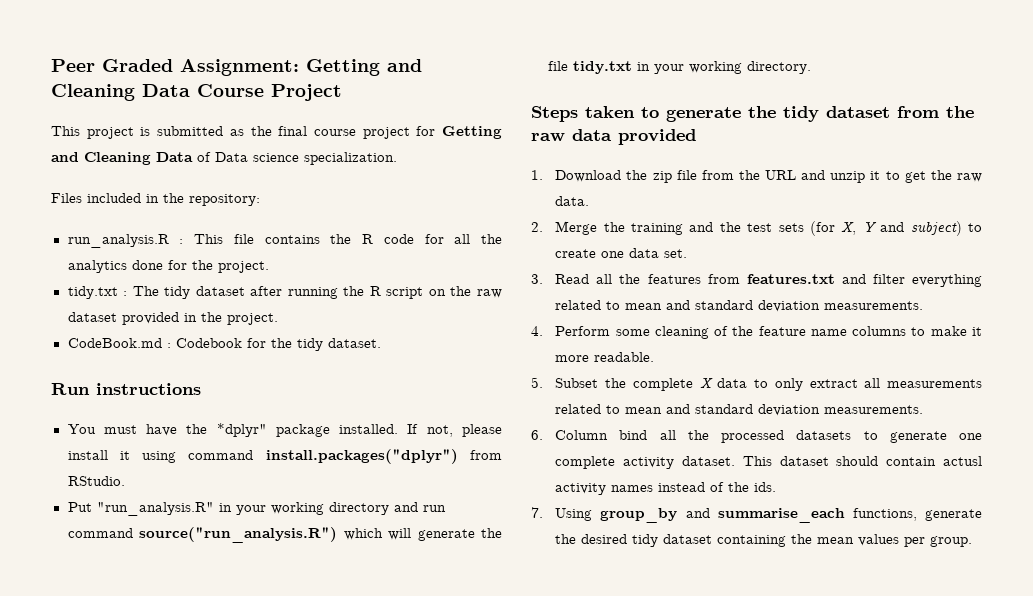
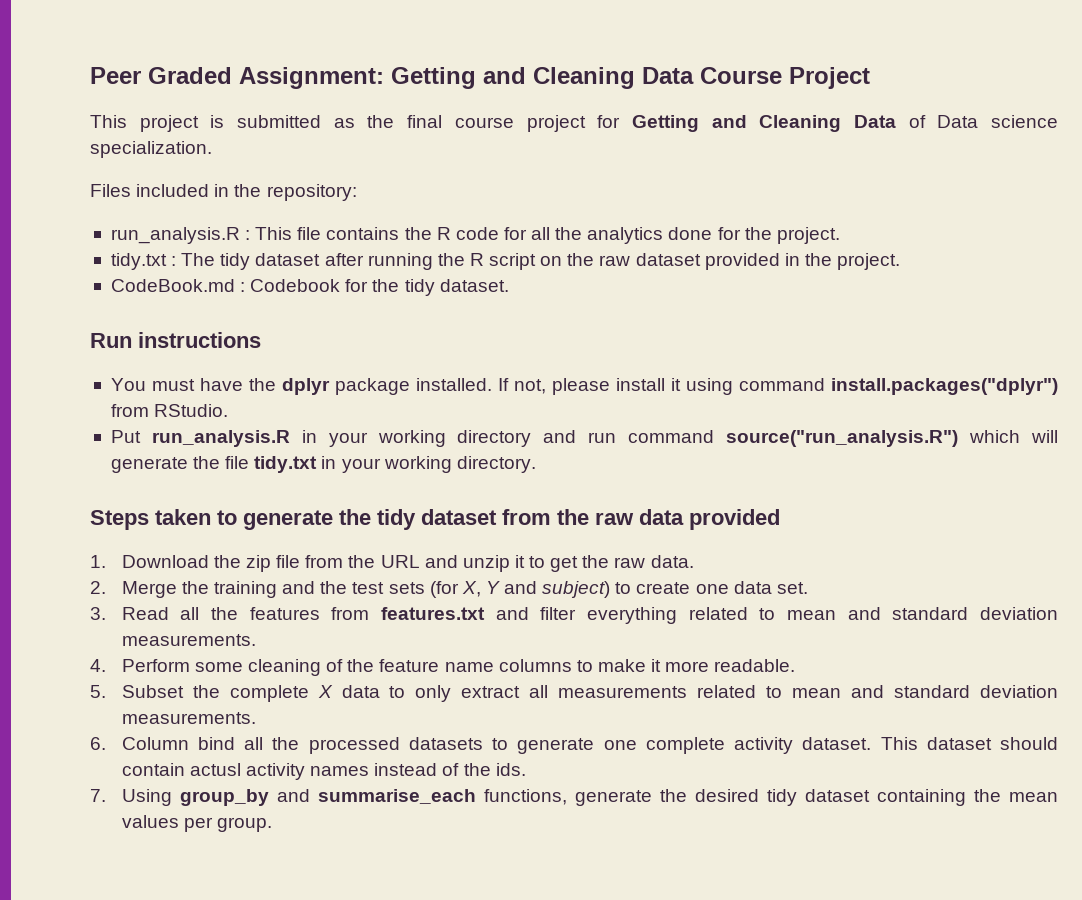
[216,423,267,437] *dplyr" -> [281,378,330,395] dplyr
[96,502,214,516] "run_analysis.R" -> [151,430,290,447] run_analysis.R

